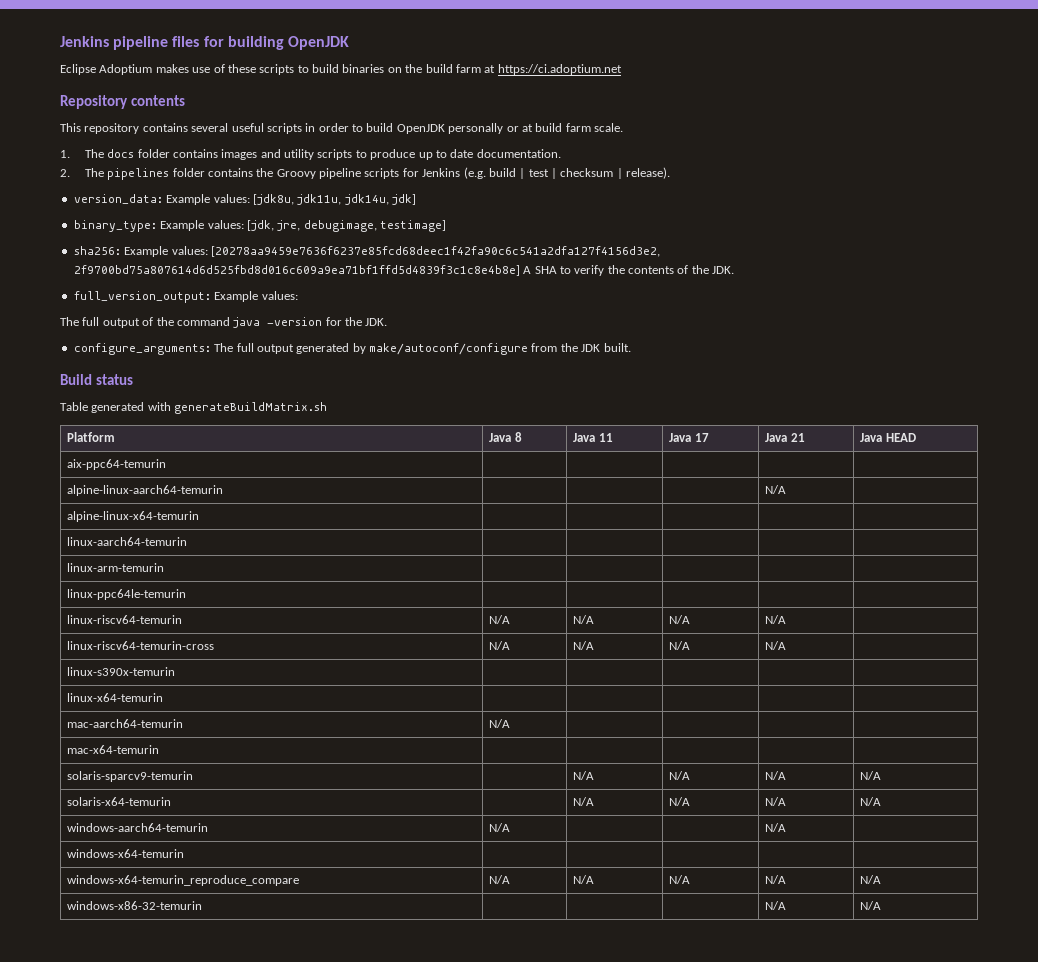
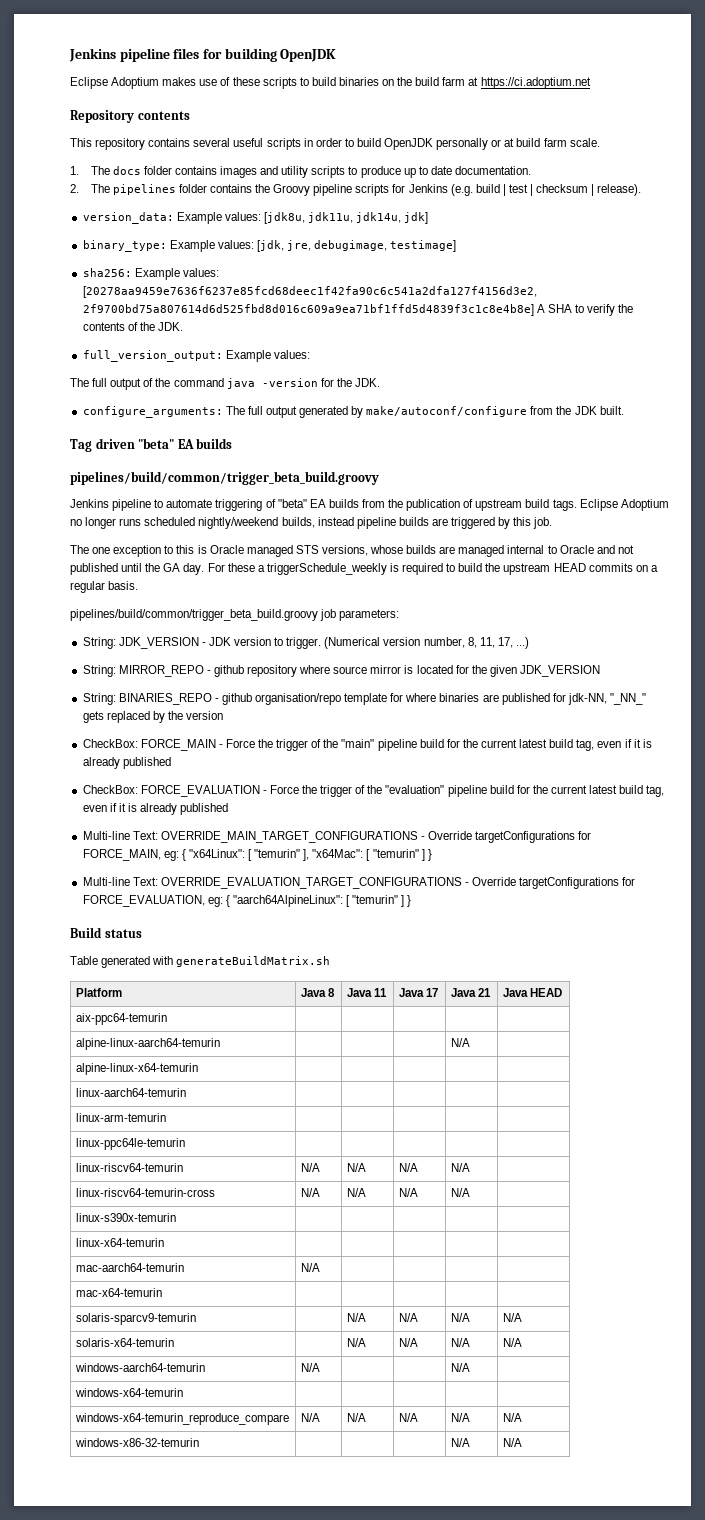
(631, 347) none -> [70,438,233,452] [70,471,379,485] [70,499,669,511] [70,517,553,529] [70,545,634,557] [70,563,658,575] [70,581,139,593] [70,609,400,621] [82,637,530,649] [82,665,601,677] [82,693,647,705] [82,711,224,723] [82,739,652,751] [82,757,171,769] [82,785,665,797] [82,803,229,815] [82,831,592,843] [82,849,432,861] [82,877,636,889] [82,895,412,907] // Tag driven "beta" EA builds // pipelines/build/common/trigger_beta_build.groovy // Jenkins pipeline to automate triggering of "beta" EA builds from the publication of upstream build tags. Eclipse Adoptium no longer runs scheduled nightly/weekend builds, instead pipeline builds are triggered by this job. // The one exception to this is Oracle managed STS versions, whose builds are managed internal to Oracle and not published until the GA day. For these a triggerSchedule_weekly is required to build the upstream HEAD commits on a regular basis. // pipelines/build/common/trigger_beta_build.groovy job parameters: // String: JDK_VERSION - JDK version to trigger. (Numerical version number, 8, 11, 17, ...) // String: MIRROR_REPO - github repository where source mirror is located for the given JDK_VERSION // String: BINARIES_REPO - github organisation/repo template for where binaries are published for jdk-NN, "_NN_" gets replaced by the version // CheckBox: FORCE_MAIN - Force the trigger of the "main" pipeline build for the current latest build tag, even if it is already published // CheckBox: FORCE_EVALUATION - Force the trigger of the "evaluation" pipeline build for the current latest build tag, even if it is already published // Multi-line Text: OVERRIDE_MAIN_TARGET_CONFIGURATIONS - Override targetConfigurations for FORCE_MAIN, eg: { "x64Linux": [ "temurin" ], "x64Mac": [ "temurin" ] } // Multi-line Text: OVERRIDE_EVALUATION_TARGET_CONFIGURATIONS - Override targetConfigurations for FORCE_EVALUATION, eg: { "aarch64AlpineLinux": [ "temurin" ] }

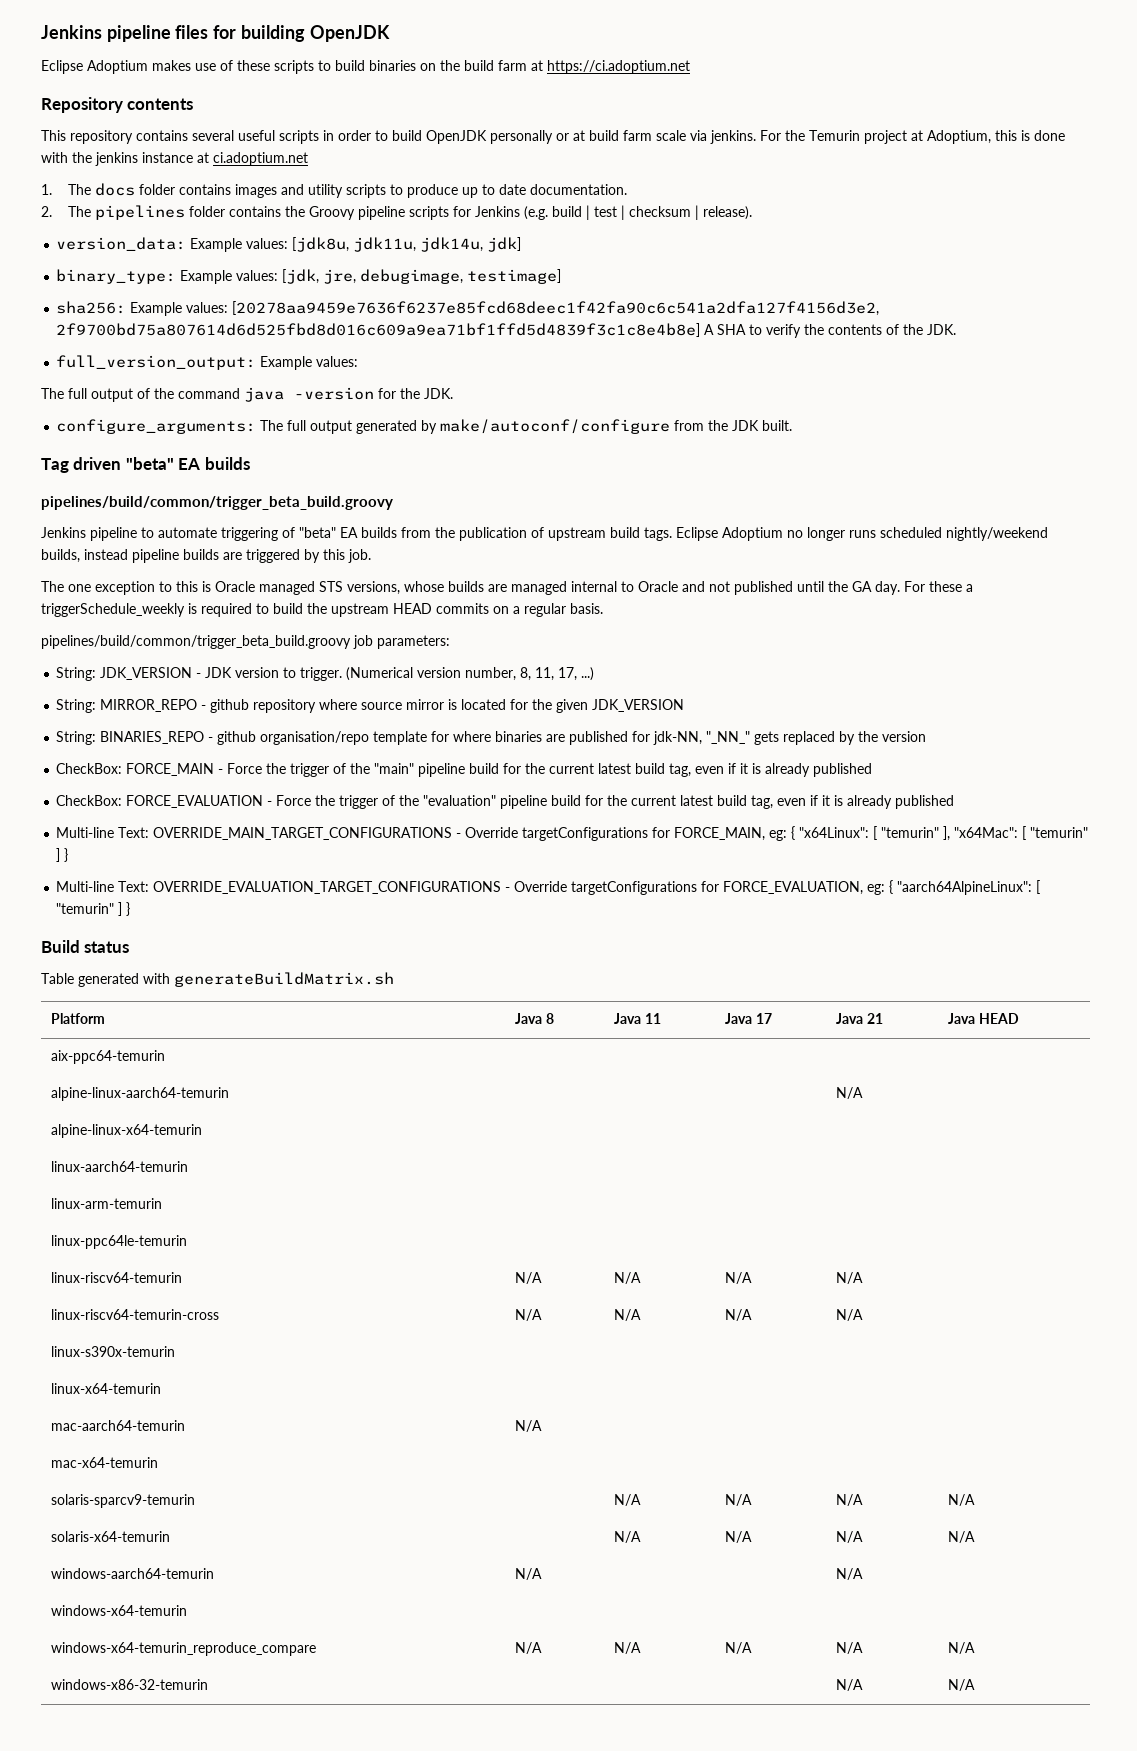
[569,138,600,147] scale. -> [656,130,1065,144] [41,152,308,166] scale via jenkins. For the Temurin project at Adoptium, this is done with the jenkins instance at ci.adoptium.net

